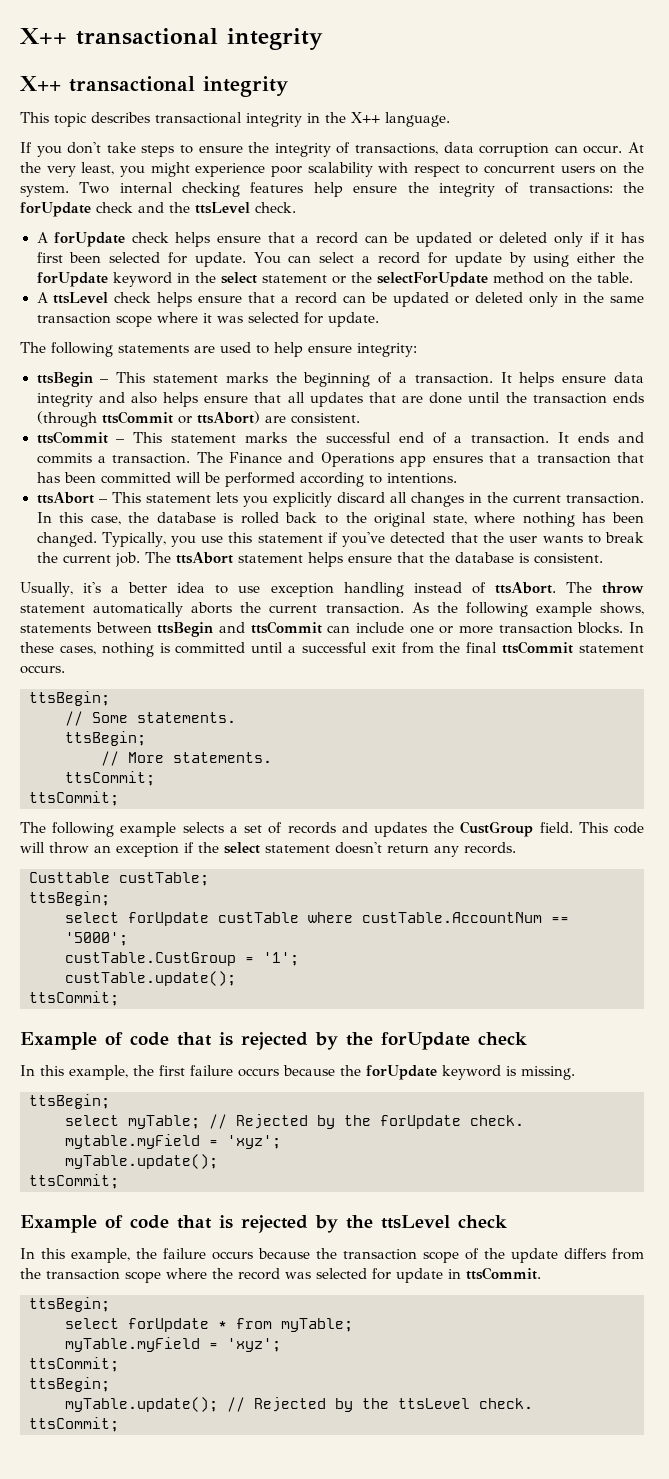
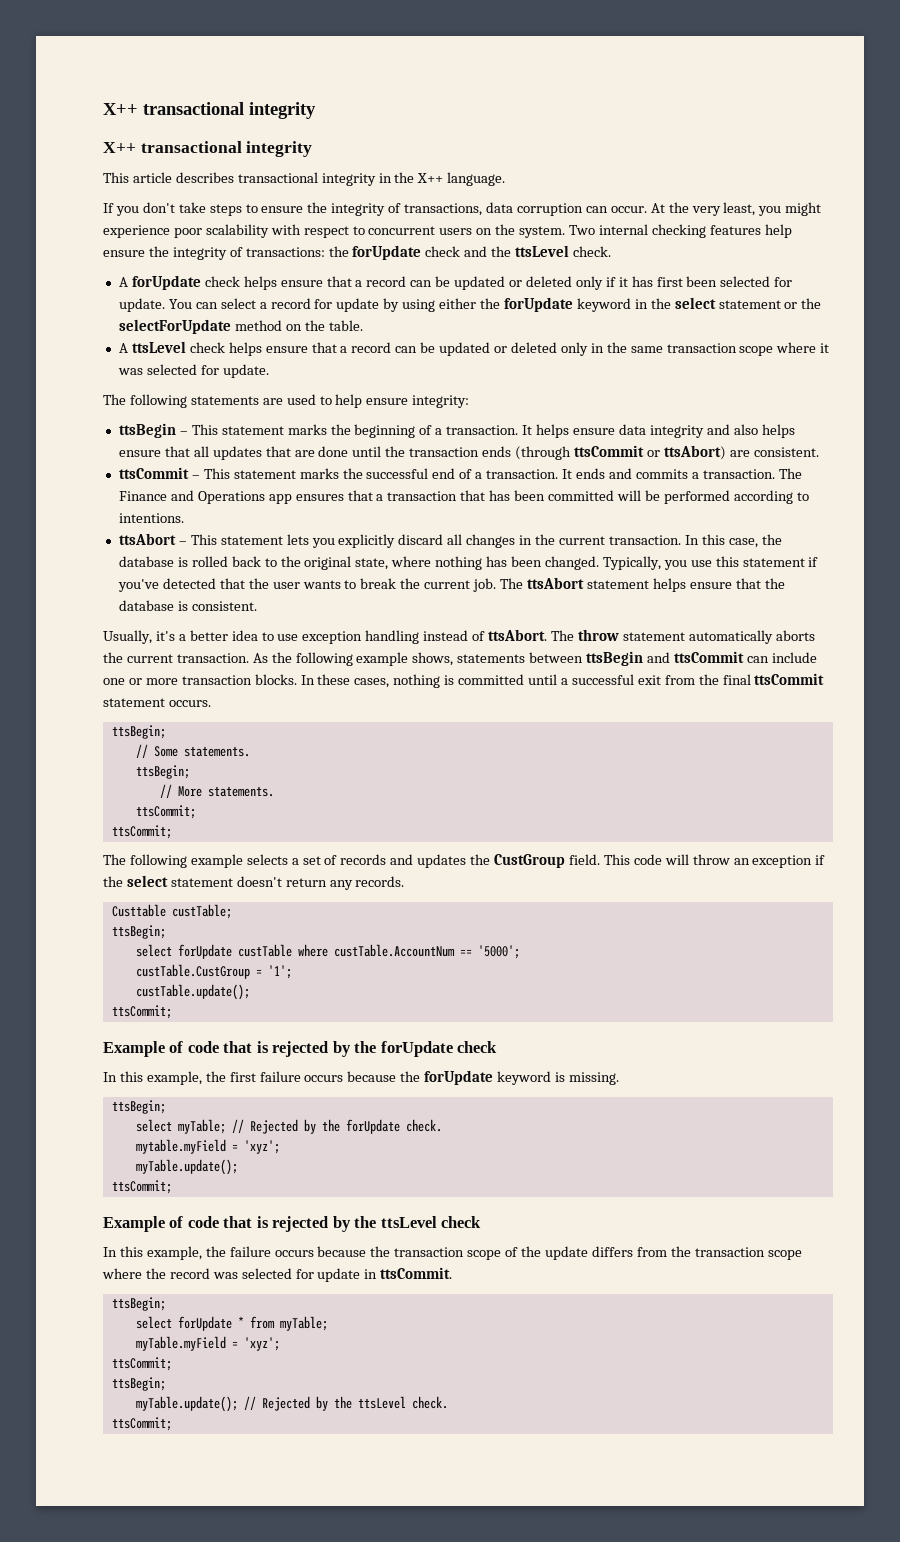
[54,113,87,127] topic -> [132,172,172,183] article

